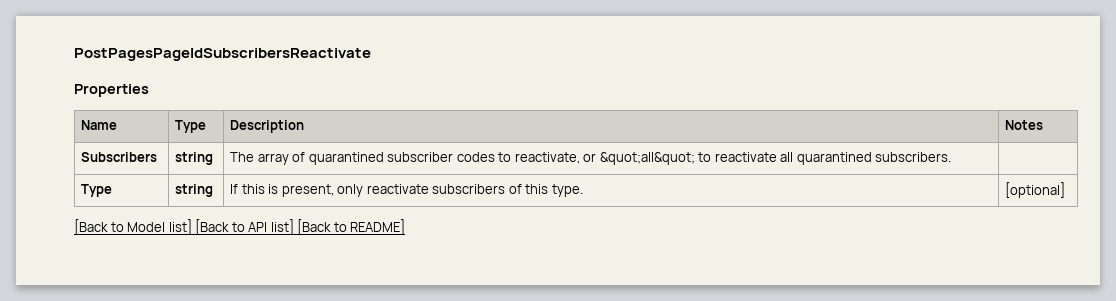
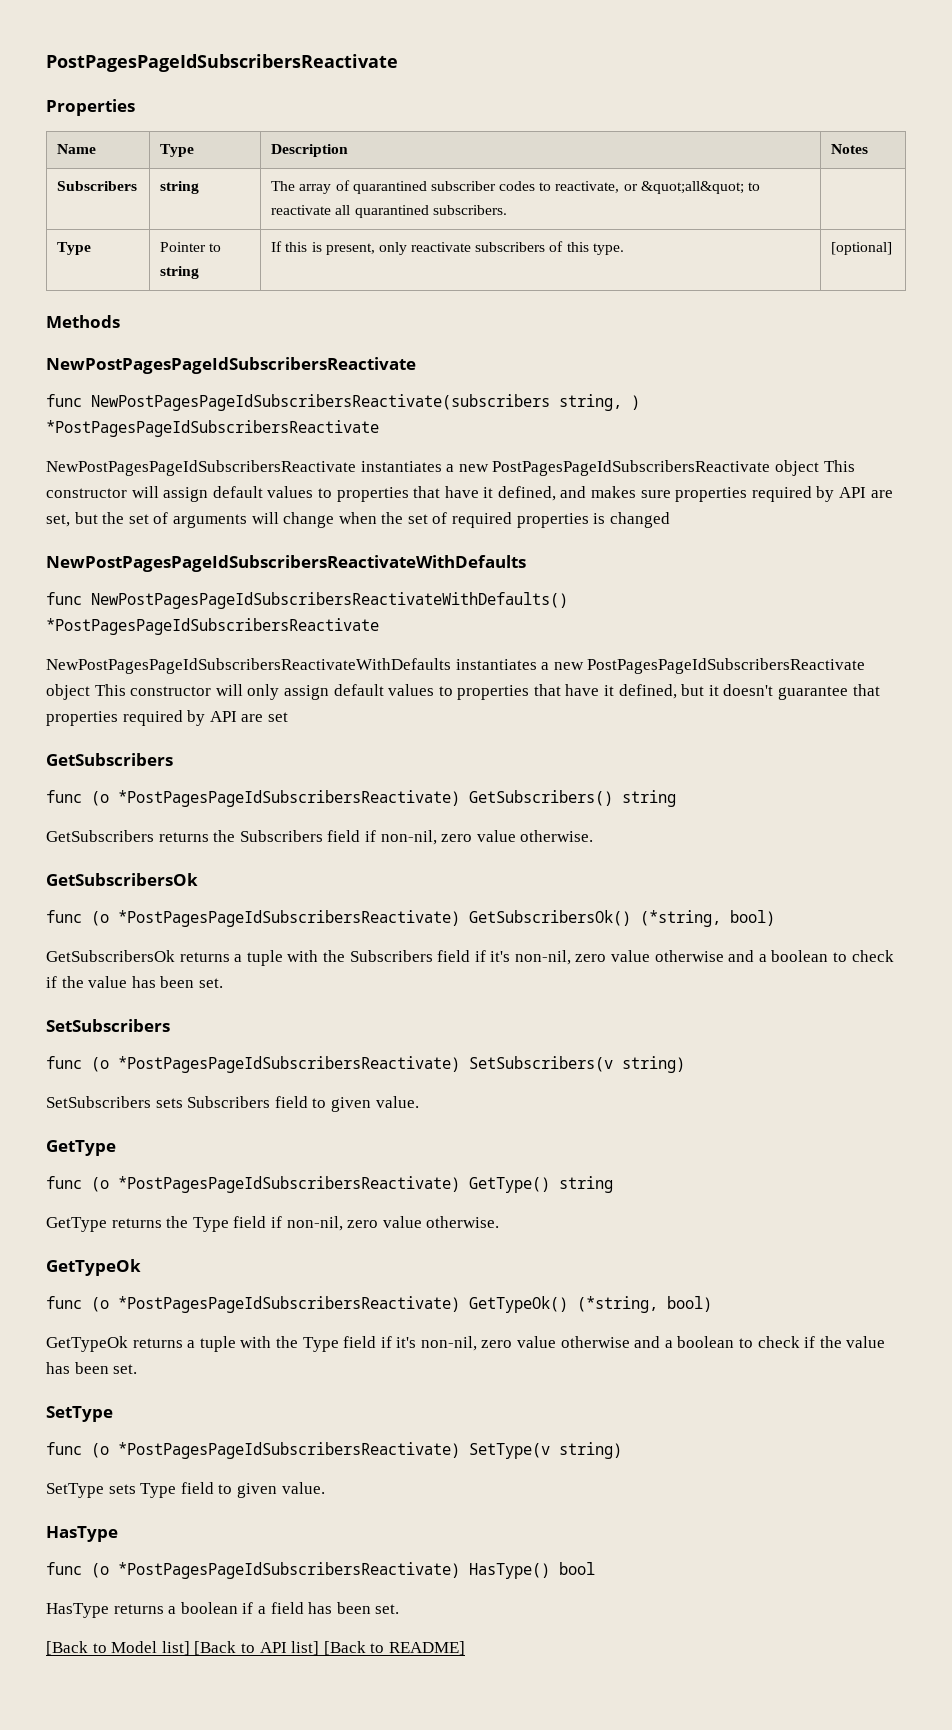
(113, 190) none -> [160,242,222,252] Pointer to
(1066, 190) none -> [46,315,120,328] [46,357,416,374] [46,394,640,411] [46,420,379,437] [46,460,855,476] [46,486,893,502] [46,512,670,528] [46,555,526,572] [46,592,568,609] [46,618,379,635] [46,658,866,674] [46,684,880,700] [46,710,288,726] [46,753,173,766] [46,790,676,807] [46,830,594,845] [46,873,198,886] [46,910,775,927] [46,950,894,966] [46,976,223,988] [46,1019,170,1032] [46,1056,685,1073] [46,1096,419,1112] [46,1140,116,1156] [46,1176,613,1193] [46,1216,500,1232] [46,1259,141,1276] [46,1296,712,1313] [46,1336,886,1352] [46,1362,138,1374] [46,1406,113,1422] [46,1442,622,1459] [46,1482,325,1498] [46,1526,118,1542] [46,1562,595,1579] [46,1602,400,1618] // Methods // NewPostPagesPageIdSubscribersReactivate // func NewPostPagesPageIdSubscribersReactivate(subscribers string, ) *PostPagesPageIdSubscribersReactivate // NewPostPagesPageIdSubscribersReactivate instantiates a new PostPagesPageIdSubscribersReactivate object This constructor will assign default values to properties that have it defined, and makes sure properties required by API are set, but the set of arguments will change when the set of required properties is changed // NewPostPagesPageIdSubscribersReactivateWithDefaults // func NewPostPagesPageIdSubscribersReactivateWithDefaults() *PostPagesPageIdSubscribersReactivate // NewPostPagesPageIdSubscribersReactivateWithDefaults instantiates a new PostPagesPageIdSubscribersReactivate object This constructor will only assign default values to properties that have it defined, but it doesn't guarantee that properties required by API are set // GetSubscribers // func (o *PostPagesPageIdSubscribersReactivate) GetSubscribers() string // GetSubscribers returns the Subscribers field if non-nil, zero value otherwise. // GetSubscribersOk // func (o *PostPagesPageIdSubscribersReactivate) GetSubscribersOk() (*string, bool) // GetSubscribersOk returns a tuple with the Subscribers field if it's non-nil, zero value otherwise and a boolean to check if the value has been set. // SetSubscribers // func (o *PostPagesPageIdSubscribersReactivate) SetSubscribers(v string) // SetSubscribers sets Subscribers field to given value. // GetType // func (o *PostPagesPageIdSubscribersReactivate) GetType() string // GetType returns the Type field if non-nil, zero value otherwise. // GetTypeOk // func (o *PostPagesPageIdSubscribersReactivate) GetTypeOk() (*string, bool) // GetTypeOk returns a tuple with the Type field if it's non-nil, zero value otherwise and a boolean to check if the value has been set. // SetType // func (o *PostPagesPageIdSubscribersReactivate) SetType(v string) // SetType sets Type field to given value. // HasType // func (o *PostPagesPageIdSubscribersReactivate) HasType() bool // HasType returns a boolean if a field has been set.

